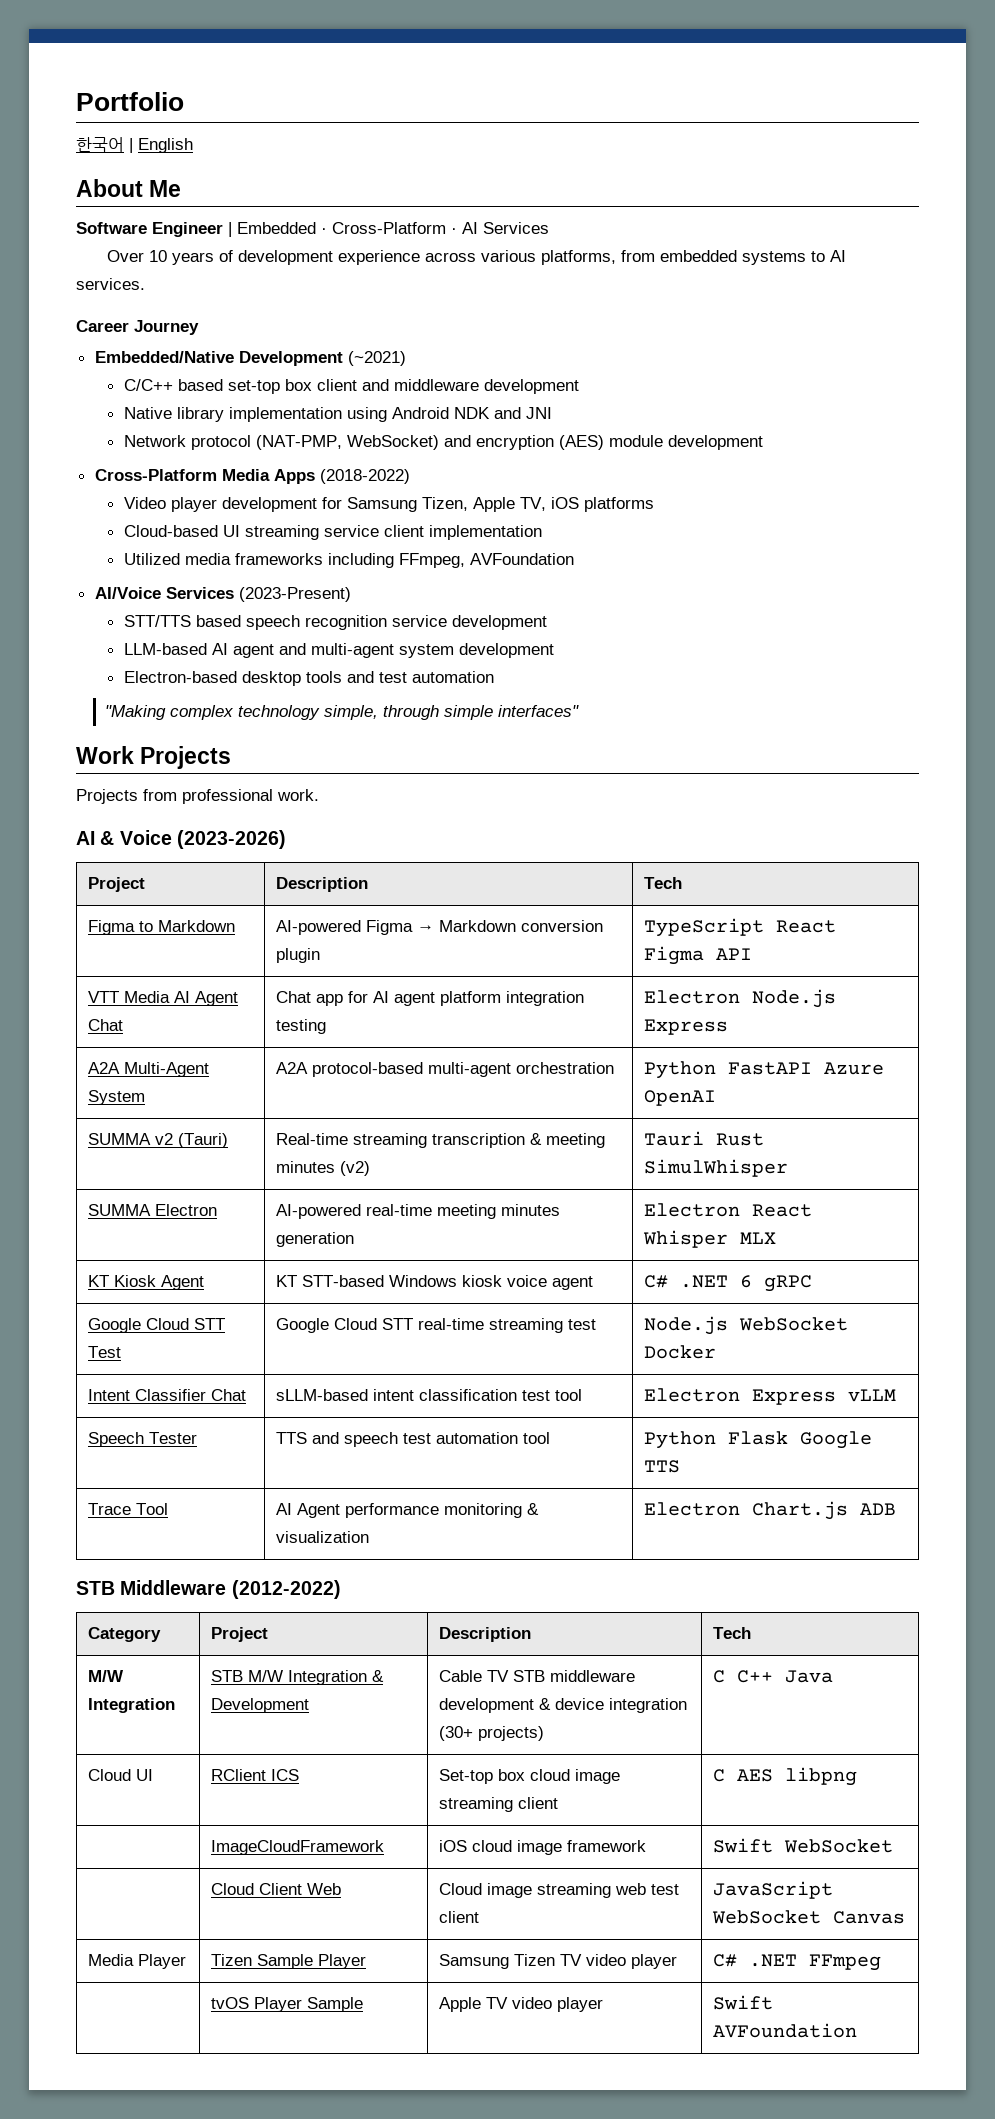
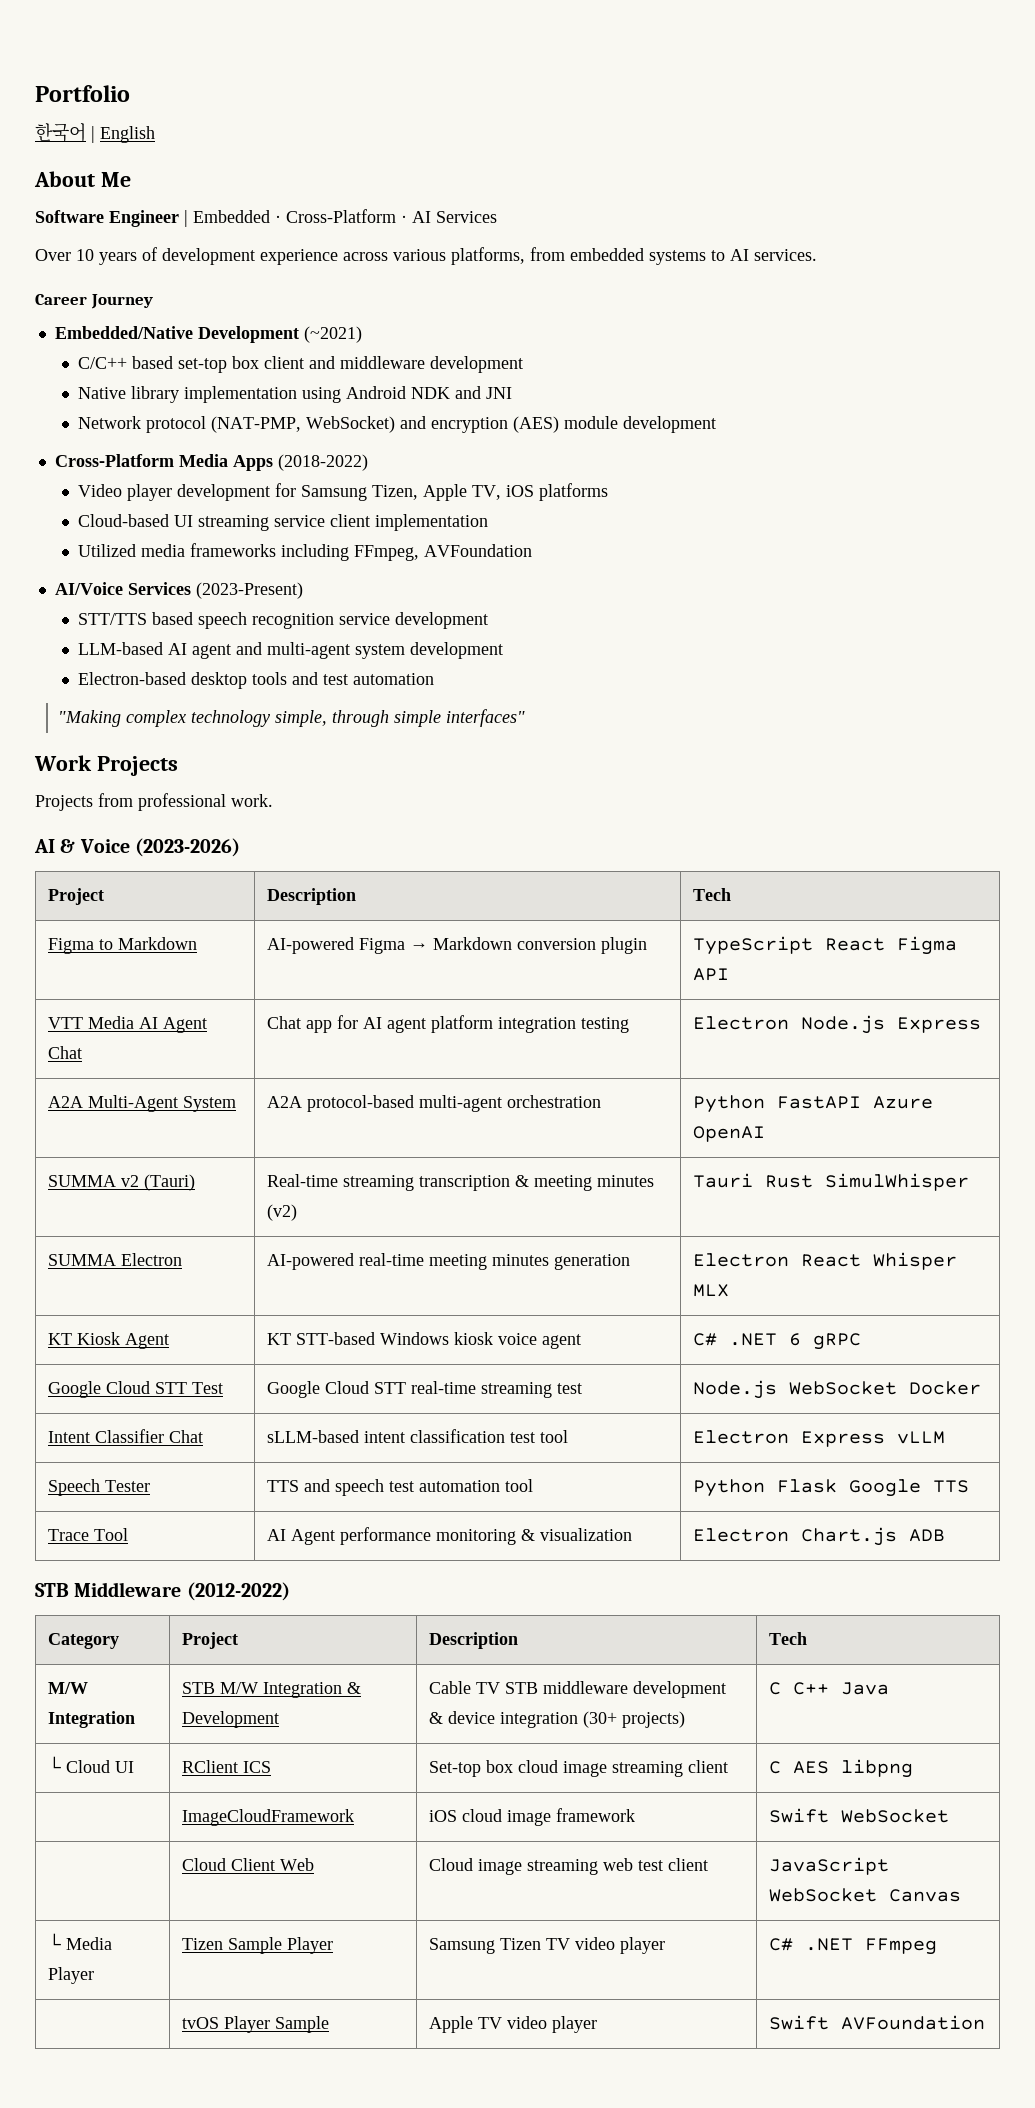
(833, 1676) none -> [48,1756,62,1773] └
(905, 1917) none -> [48,1933,62,1950] └

